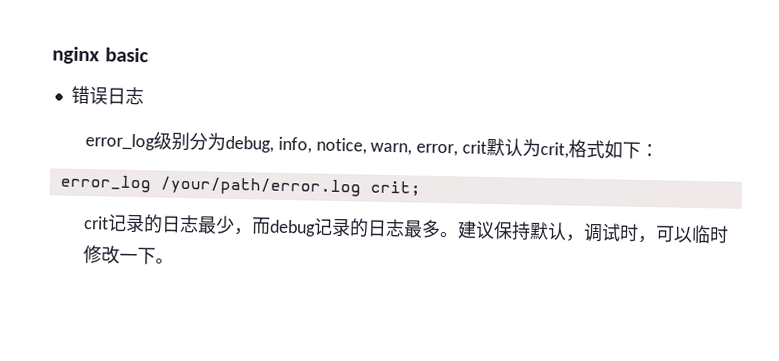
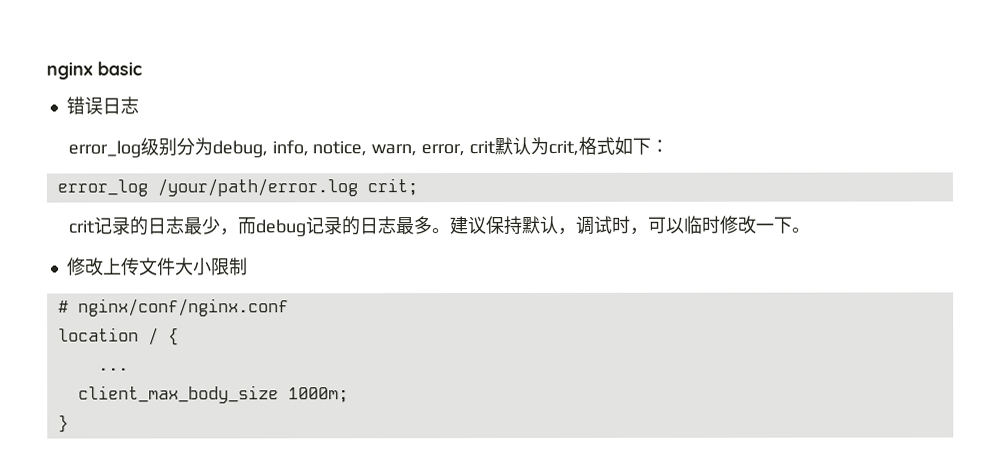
(174, 261) none -> [66,257,248,276] [57,298,289,317] [57,327,179,346] [97,367,129,371] [77,385,349,404] [57,414,69,433] // 修改上传文件大小限制 // # nginx/conf/nginx.conf // location / { // ... // client_max_body_size 1000m; // }

